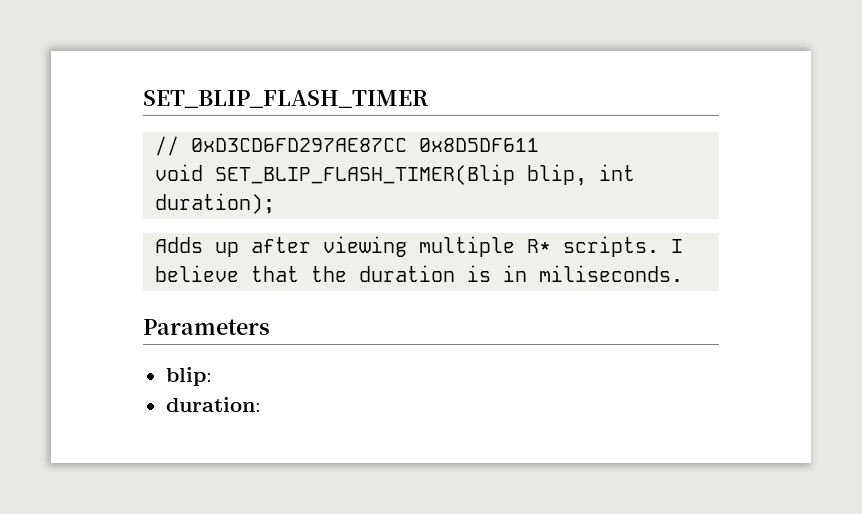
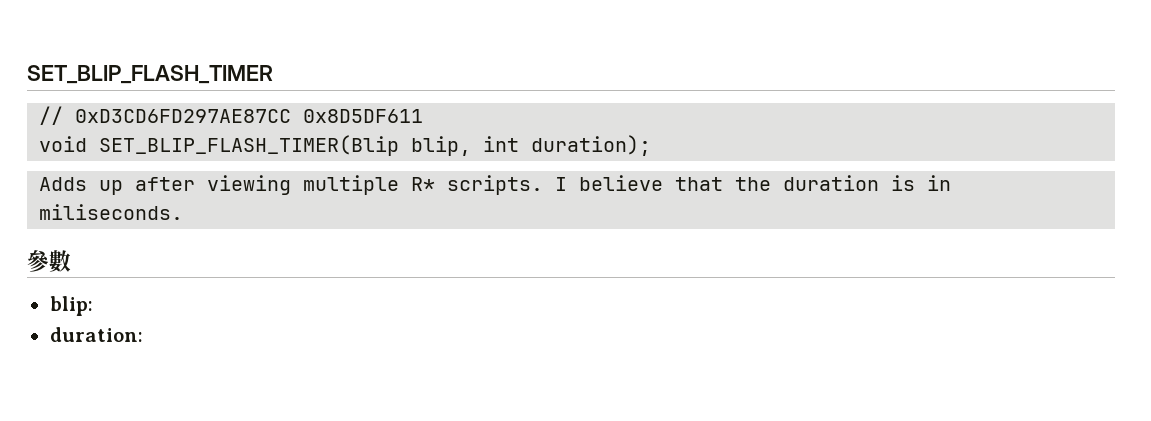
[143,319,270,335] Parameters -> [27,250,71,272] 參數

